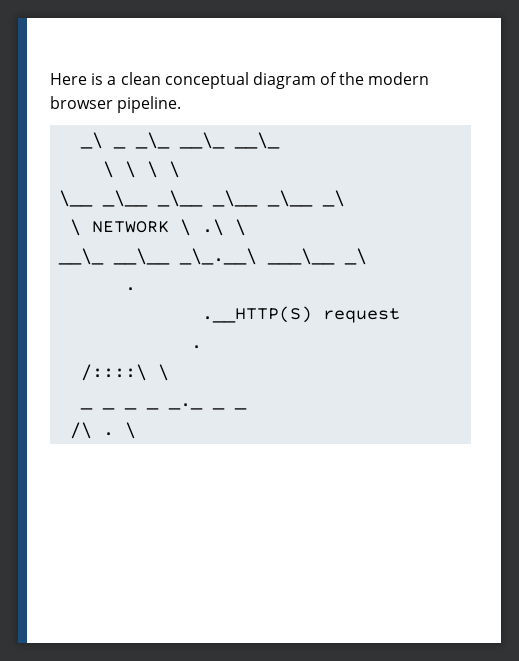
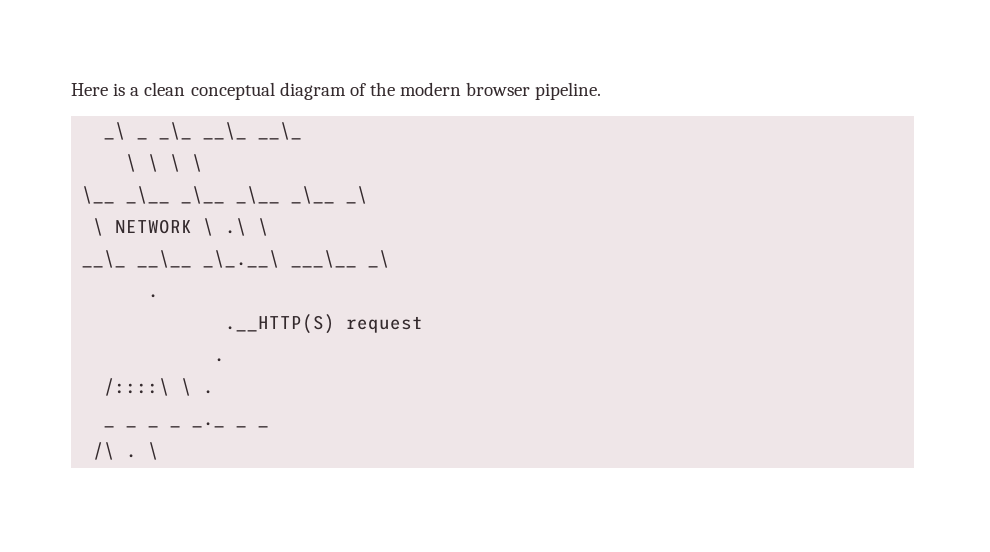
(170, 372) none -> [203,390,215,394] .

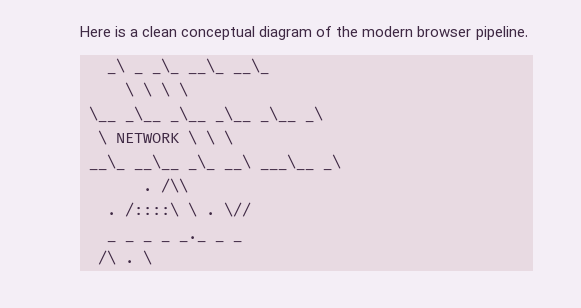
[225,218,248,236] .\ -> [206,130,215,145] \
[203,250,281,268] _\_.__\ -> [188,154,251,171] _\_ __\
[225,314,424,334] [214,358,226,362] // .__HTTP(S) request // . // -> [161,178,188,193] [107,212,116,215] /\\ // .
(215, 392) none -> [224,202,251,217] \//

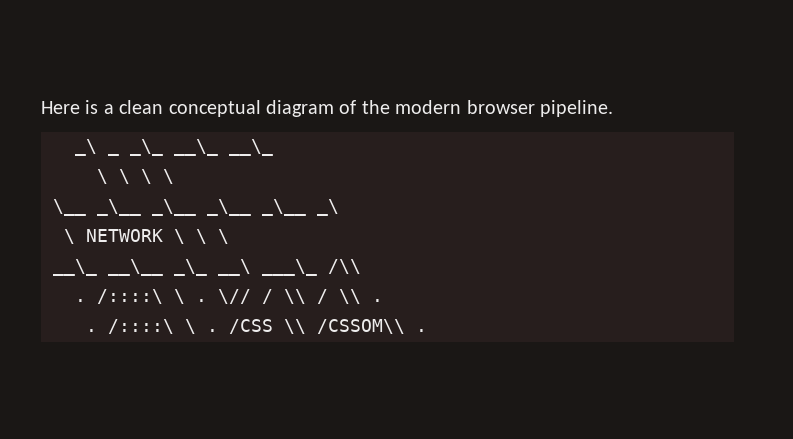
[260,154,341,171] [143,188,152,191] ___\__ _\ // . -> [262,259,317,276] ___\_
[107,236,242,243] [98,250,152,265] // _ _ _ _ _._ _ _ // /\ . \ -> [262,289,383,304] [86,319,427,334] / \\ / \\ . // . /::::\ \ . /CSS \\ /CSSOM\\ .

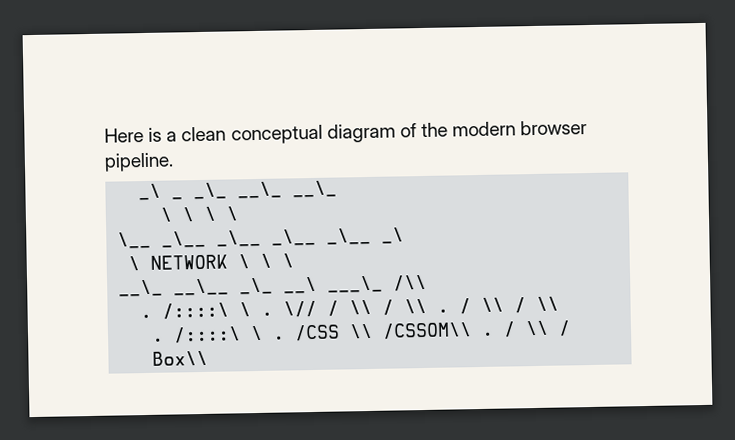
(383, 300) none -> [459,296,560,315] / \\ / \\
(427, 330) none -> [503,320,572,338] [152,350,209,366] / \\ / Box\\

